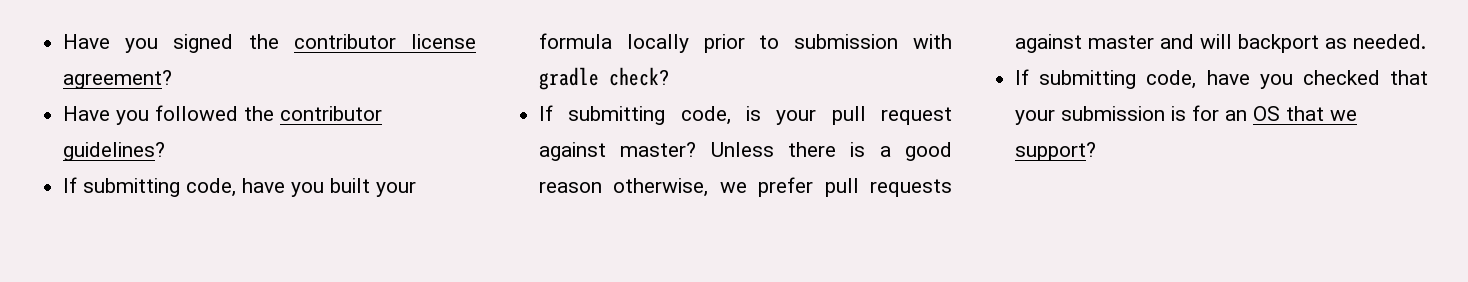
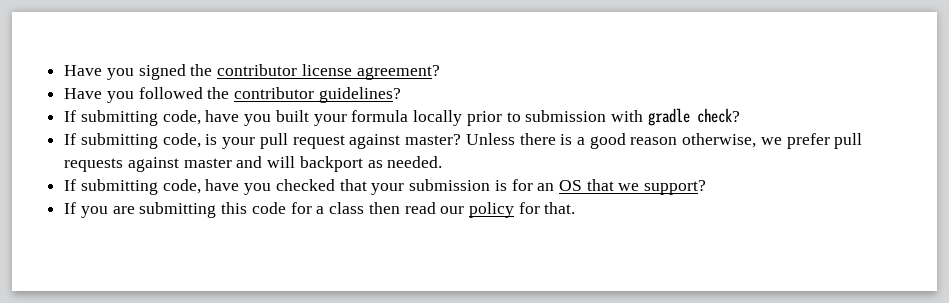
(1097, 151) none -> [64,202,576,218] // If you are submitting this code for a class then read our policy for that.

